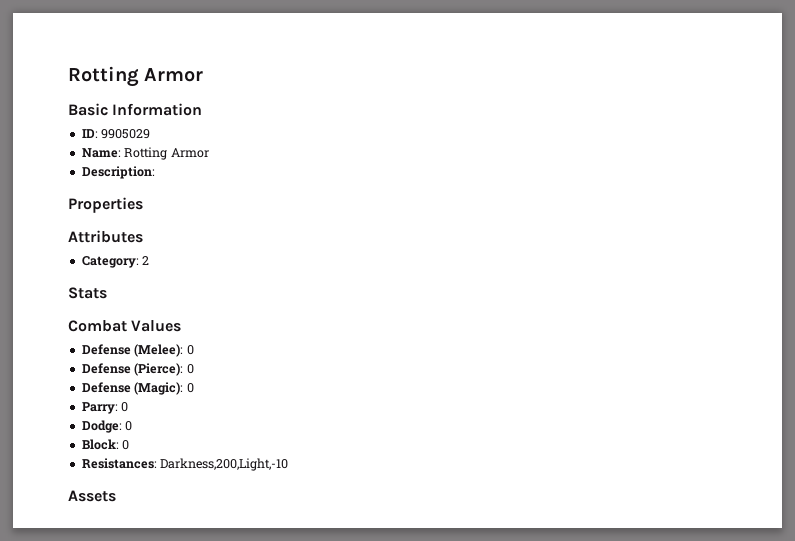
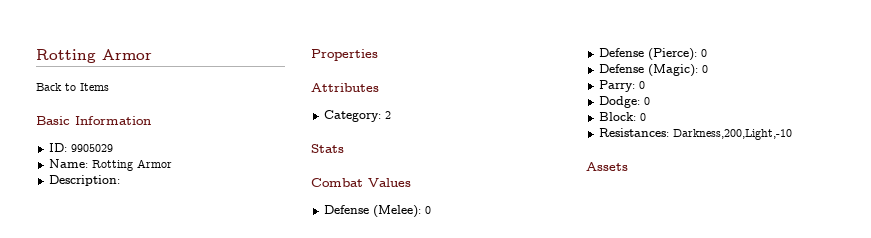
[68,66,204,87] Rotting Armor -> [36,49,152,63] [36,83,109,91] Rotting Armor // Back to Items

